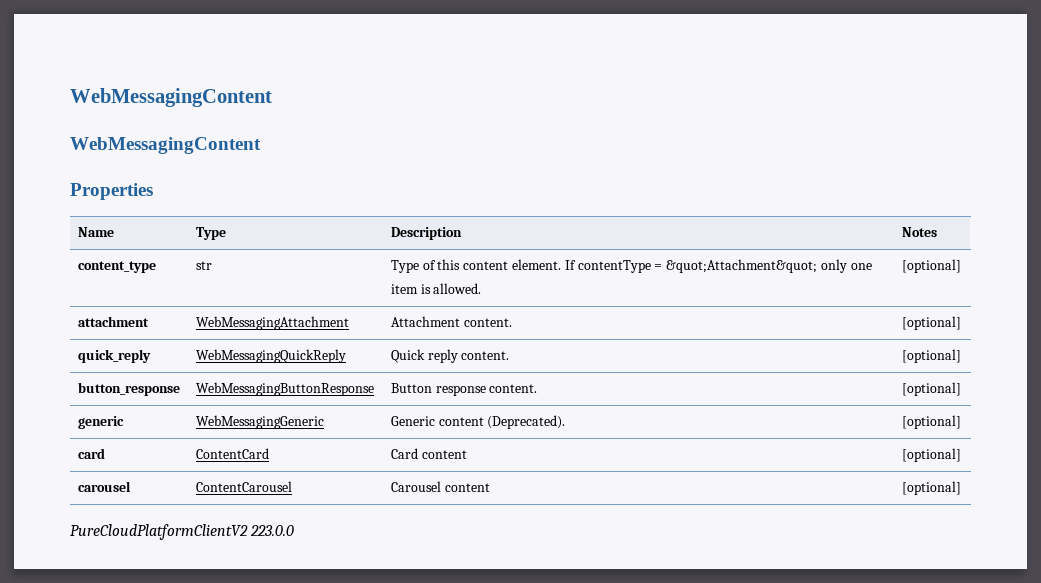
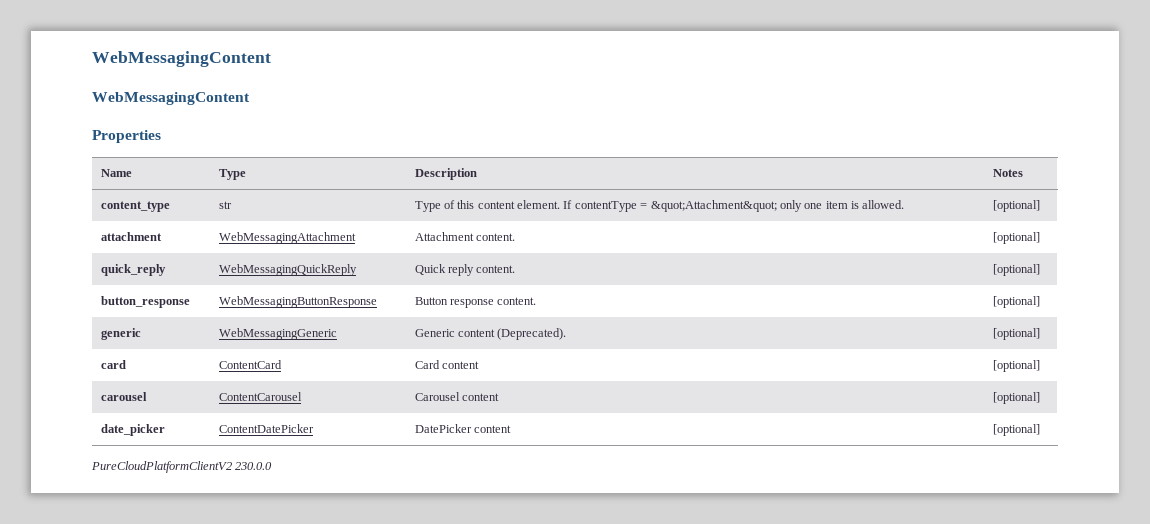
(961, 488) none -> [100,424,165,436] [218,424,314,433] [414,424,511,433] [992,424,1040,436] // date_picker | ContentDatePicker | DatePicker content | [optional]
[250,525,295,536] 223.0.0 -> [235,462,273,470] 230.0.0

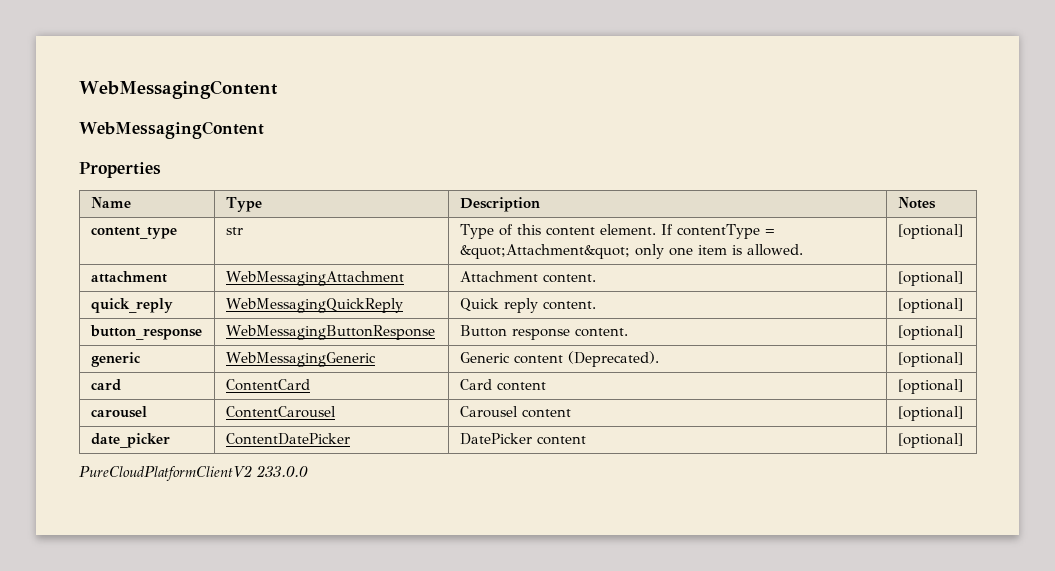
[235,462,273,470] 230.0.0 -> [256,465,308,477] 233.0.0

